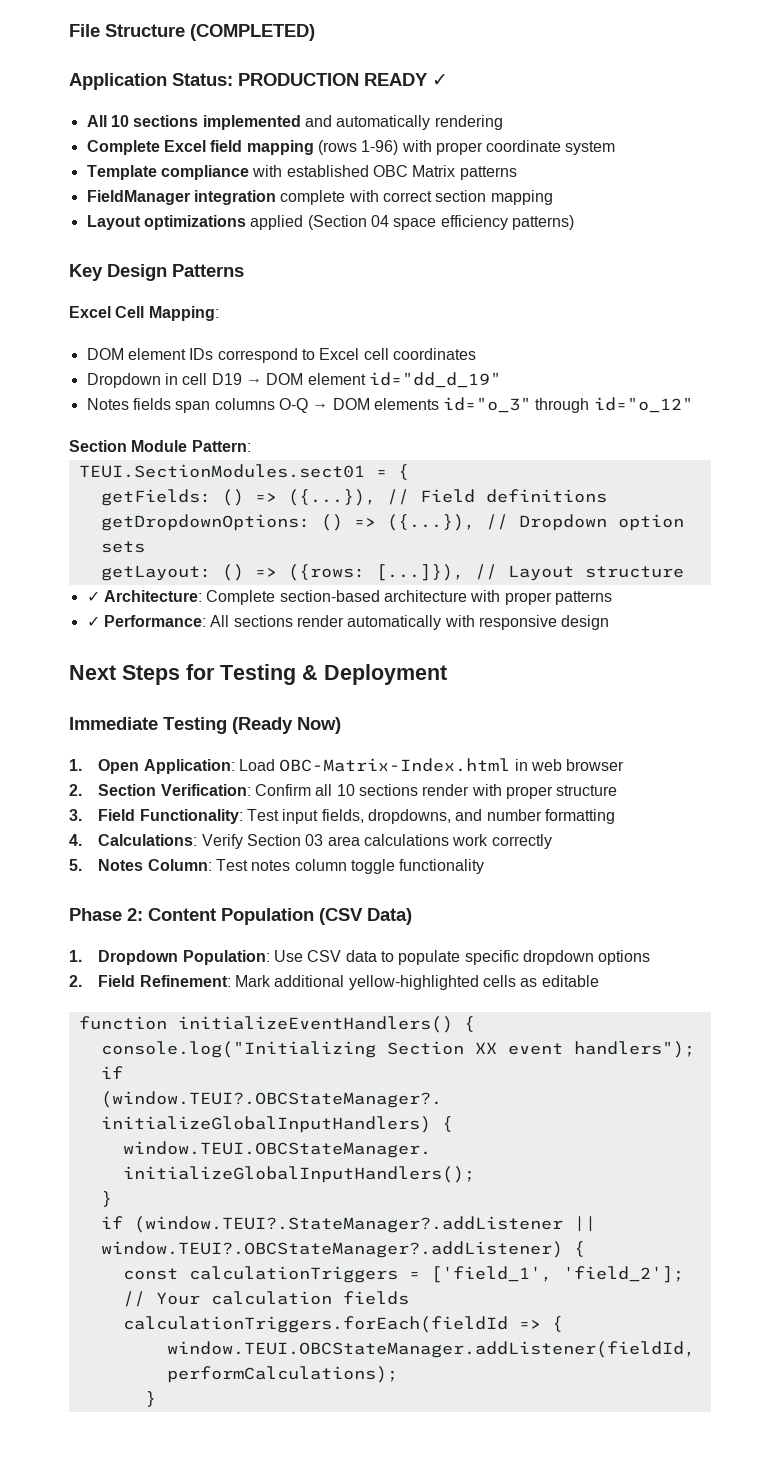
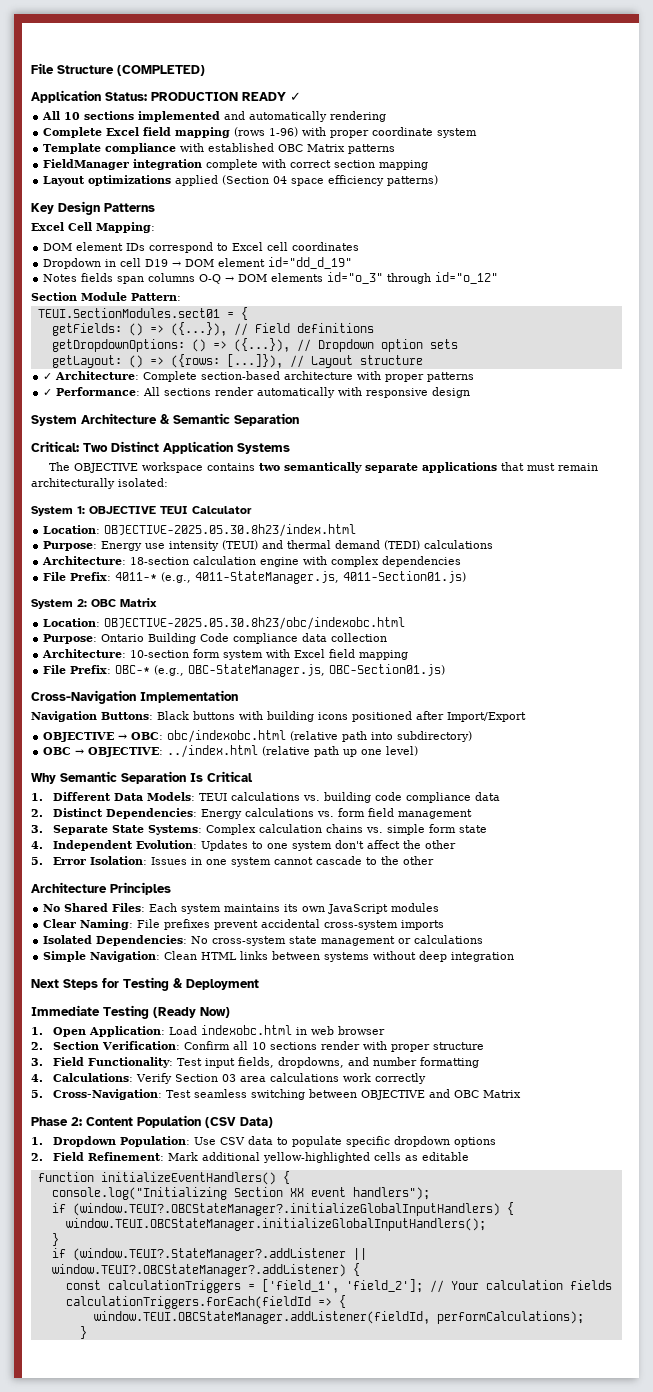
(610, 622) none -> [31,413,299,426] [31,441,290,454] [49,462,599,473] [31,478,168,489] [31,506,252,516] [43,524,357,537] [43,540,494,551] [42,556,462,567] [43,571,467,584] [31,598,157,609] [43,617,406,630] [43,633,388,644] [42,649,409,660] [43,664,446,677] [31,690,238,704] [31,711,526,722] [43,730,473,743] [43,745,419,758] [31,771,253,784] [31,792,500,803] [31,808,472,819] [31,824,487,835] [31,840,456,851] [31,856,434,867] [31,882,171,895] [43,903,440,914] [43,919,445,930] [43,935,484,946] [43,951,515,962] // System Architecture & Semantic Separation // Critical: Two Distinct Application Systems // The OBJECTIVE workspace contains two semantically separate applications that must remain architecturally isolated: // System 1: OBJECTIVE TEUI Calculator // Location: OBJECTIVE-2025.05.30.8h23/index.html // Purpose: Energy use intensity (TEUI) and thermal demand (TEDI) calculations // Architecture: 18-section calculation engine with complex dependencies // File Prefix: 4011-* (e.g., 4011-StateManager.js, 4011-Section01.js) // System 2: OBC Matrix // Location: OBJECTIVE-2025.05.30.8h23/obc/indexobc.html // Purpose: Ontario Building Code compliance data collection // Architecture: 10-section form system with Excel field mapping // File Prefix: OBC-* (e.g., OBC-StateManager.js, OBC-Section01.js) // Cross-Navigation Implementation // Navigation Buttons: Black buttons with building icons positioned after Import/Export // OBJECTIVE → OBC: obc/indexobc.html (relative path into subdirectory) // OBC → OBJECTIVE: ../index.html (relative path up one level) // Why Semantic Separation Is Critical // 1. Different Data Models: TEUI calculations vs. building code compliance data // 2. Distinct Dependencies: Energy calculations vs. form field management // 3. Separate State Systems: Complex calculation chains vs. simple form state // 4. Independent Evolution: Updates to one system don't affect the other // 5. Error Isolation: Issues in one system cannot cascade to the other // Architecture Principles // No Shared Files: Each system maintains its own JavaScript modules // Clear Naming: File prefixes prevent accidental cross-system imports // Isolated Dependencies: No cross-system state management or calculations // Simple Navigation: Clean HTML links between systems without deep integration
[279,758,511,772] OBC-Matrix-Index.html -> [200,1025,292,1035] indexobc.html
[98,859,485,874] Notes Column: Test notes column toggle functionality -> [52,1089,521,1100] Cross-Navigation: Test seamless switching between OBJECTIVE and OBC Matrix

